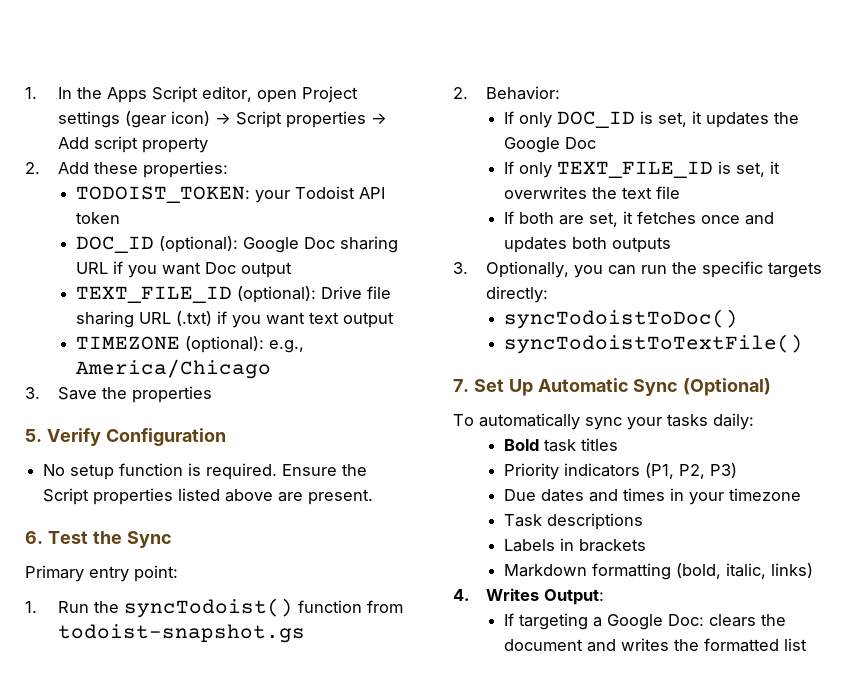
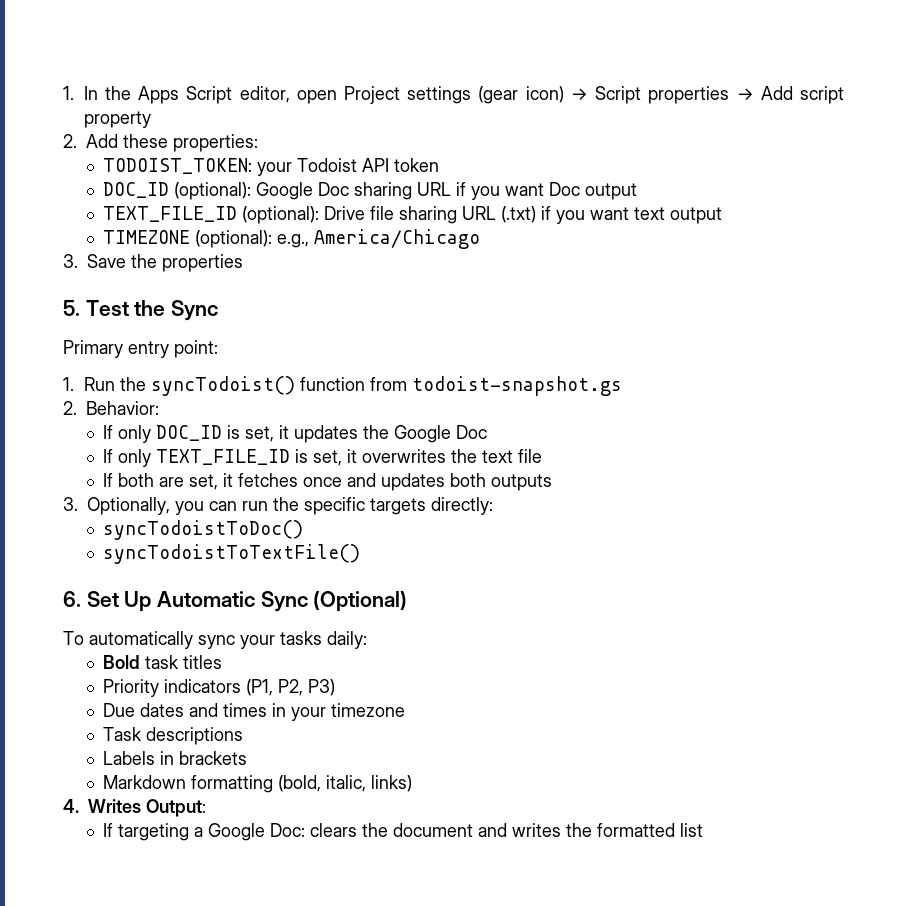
[46,428,226,446] [43,463,368,480] [43,488,374,505] [25,531,43,544] Verify Configuration // No setup function is required. Ensure the Script properties listed above are present. // 6. -> (80, 308) none
[453,379,469,392] 7. -> [63,591,81,607] 6.

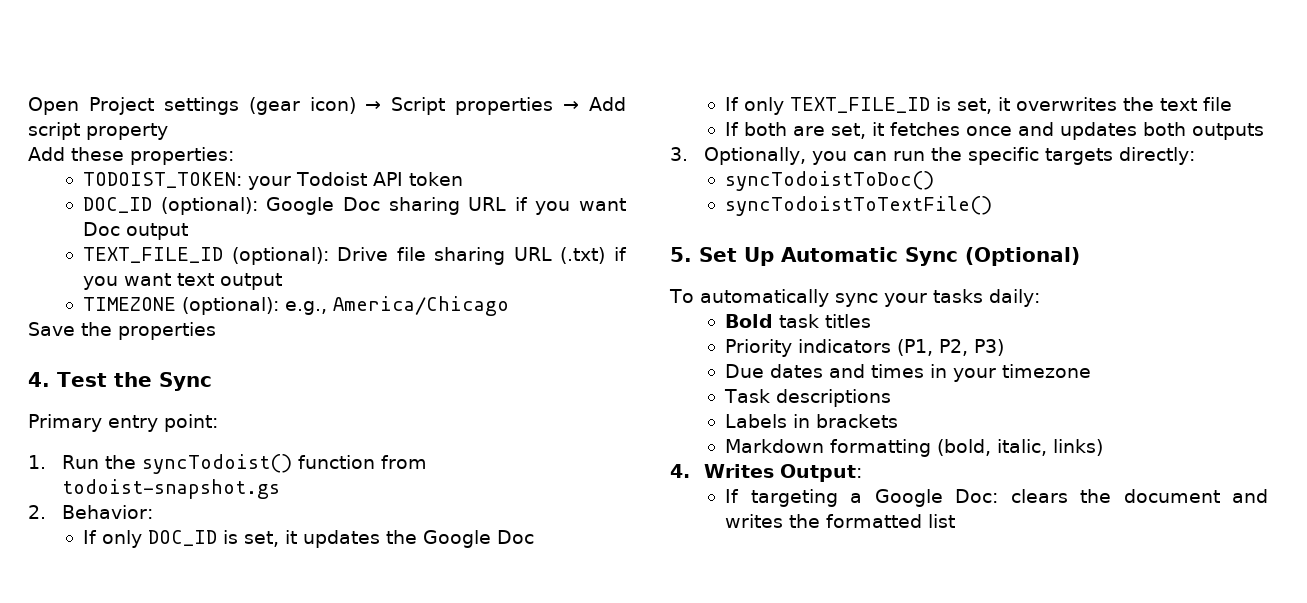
[63,86,337,104] 1. In the Apps Script editor, open -> [28,97,79,115] Open
[63,134,77,148] 2. -> (168, 131) none
[63,254,78,268] 3. -> (510, 306) none
[63,300,80,316] 5. -> [28,372,50,387] 4.
[63,591,81,607] 6. -> [670,247,692,262] 5.

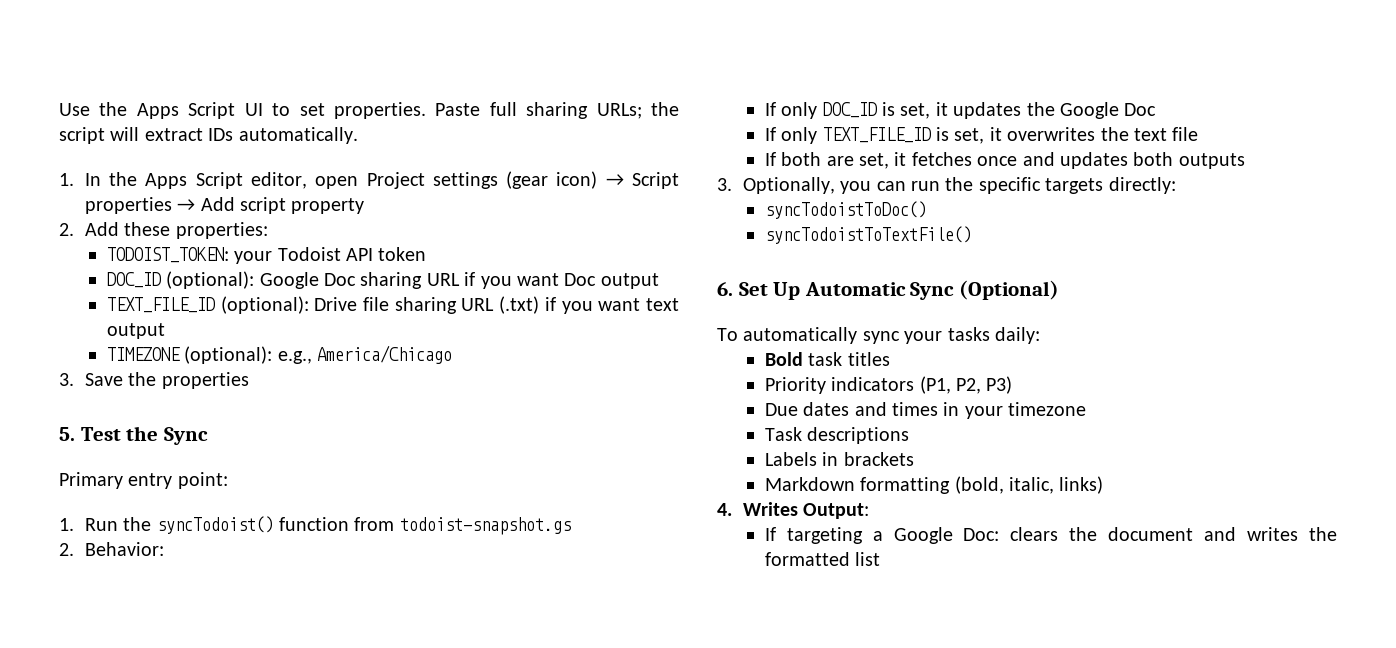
[28,97,79,115] Open -> [59,102,679,119] [59,127,358,144] [59,172,359,189] Use the Apps Script UI to set properties. Paste full sharing URLs; the script will extract IDs automatically. // 1. In the Apps Script editor, open
(168, 131) none -> [59,223,74,236] 2.
(510, 306) none -> [59,373,74,386] 3.
[28,372,50,387] 4. -> [59,427,75,441] 5.
[670,247,692,262] 5. -> [717,282,733,296] 6.

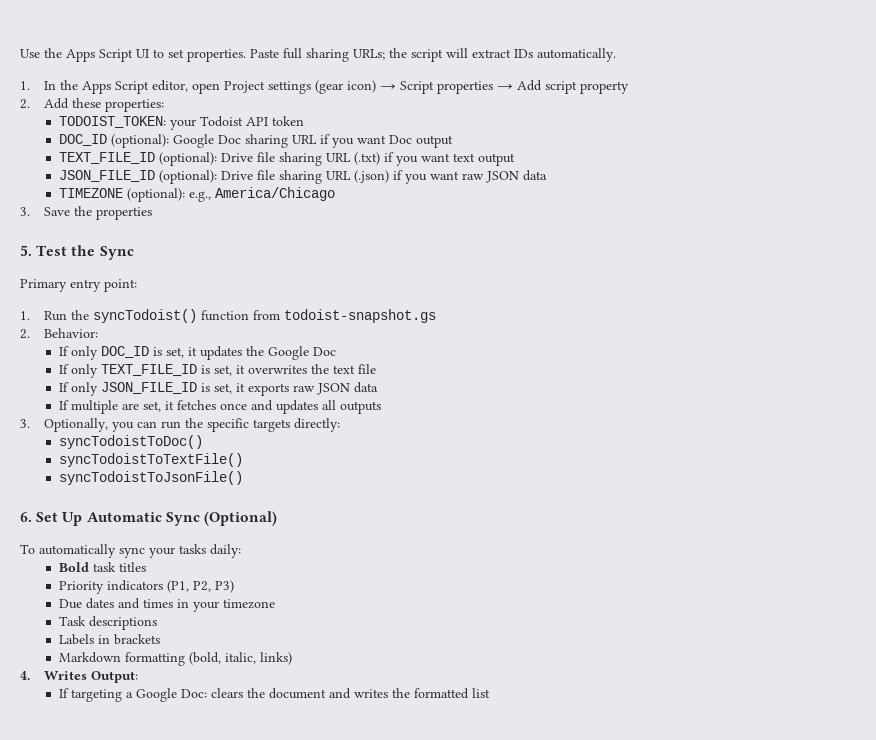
(165, 331) none -> [58,170,547,184] // JSON_FILE_ID (optional): Drive file sharing URL (.json) if you want raw JSON data
[781,152,822,166] both -> [70,382,378,396] [58,400,118,414] only JSON_FILE_ID is set, it exports raw JSON data // If multiple
[1133,152,1174,166] both -> [321,400,336,410] all
(972, 235) none -> [58,471,243,485] // syncTodoistToJsonFile()

